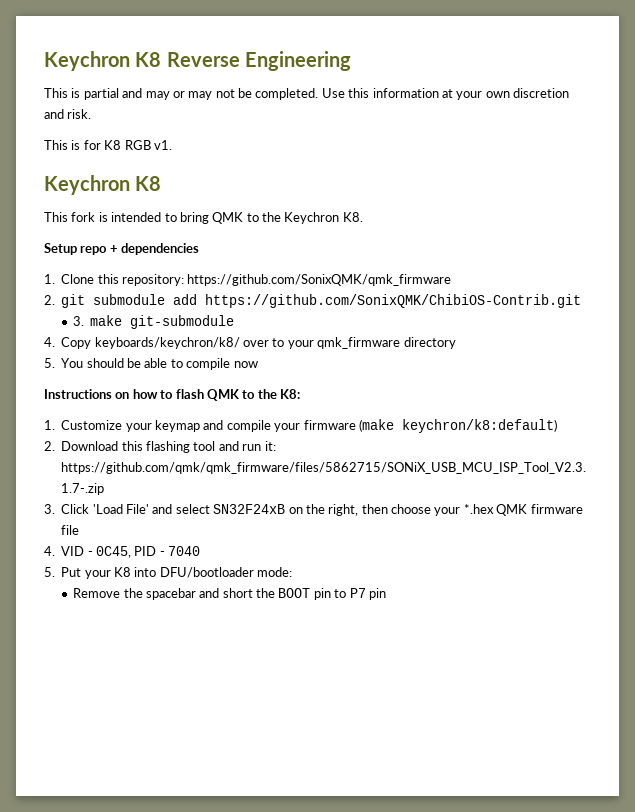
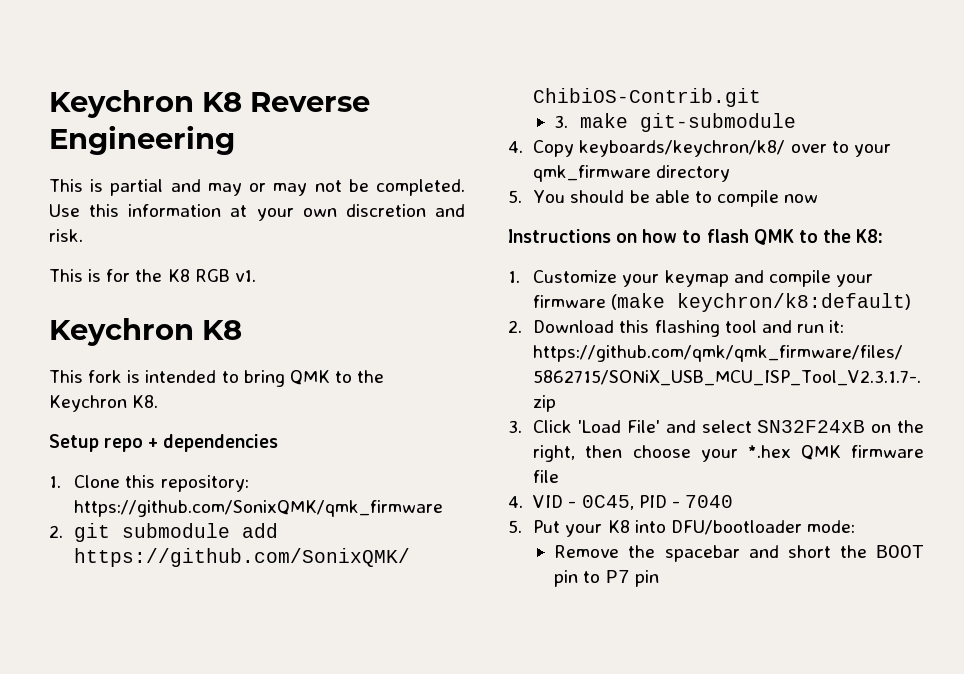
(101, 145) none -> [135,269,163,282] the

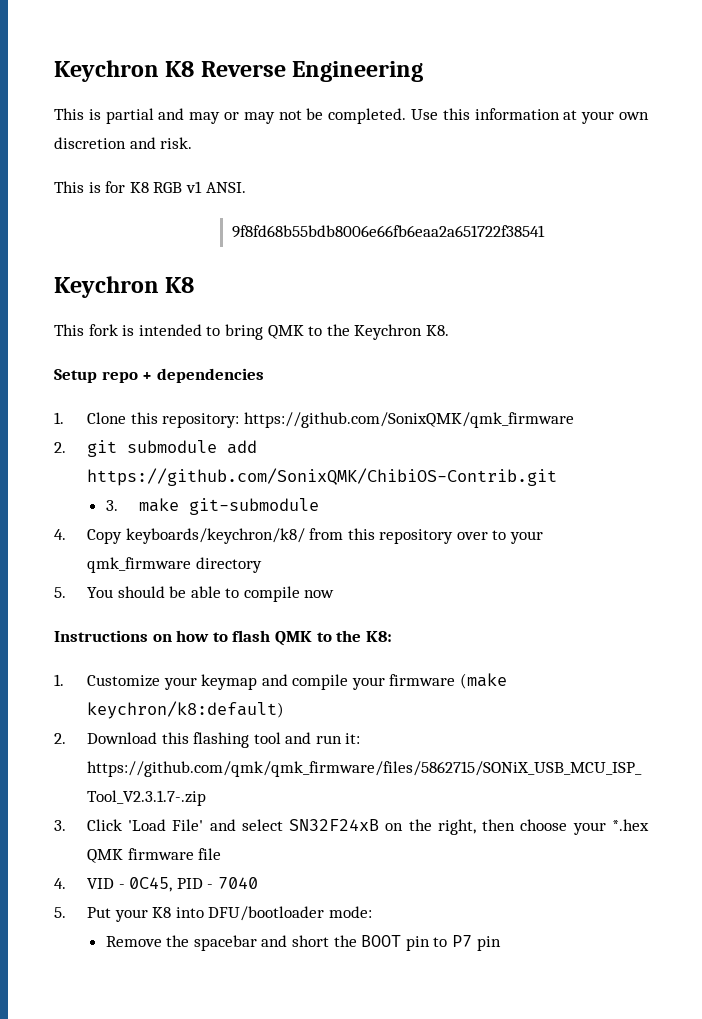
[135,269,163,282] the -> (126, 187) none
[234,270,256,282] v1. -> [185,181,246,193] [232,225,546,238] v1 ANSI. // 9f8fd68b55bdb8006e66fb6eaa2a651722f38541
(786, 148) none -> [309,528,454,544] from this repository

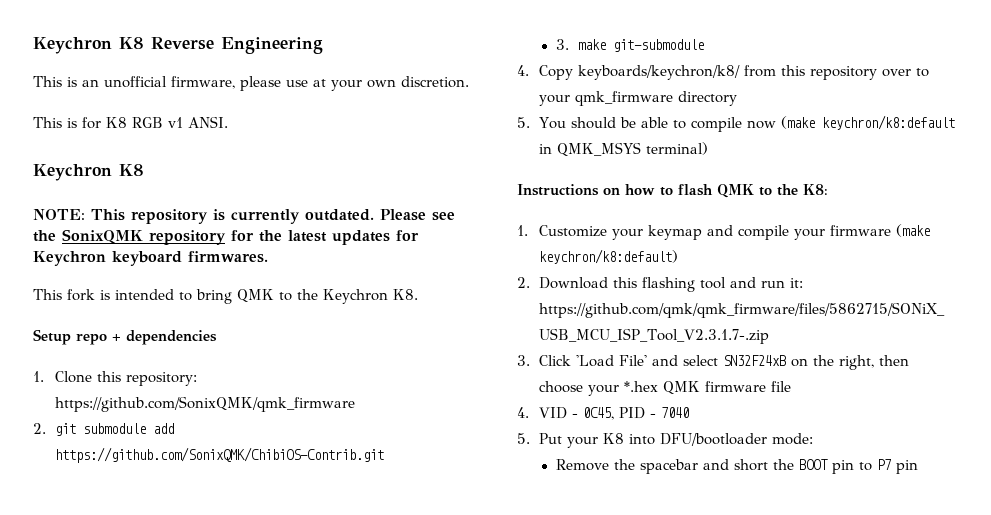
[105,108,649,124] [54,137,193,149] partial and may or may not be completed. Use this information at your own discretion and risk. -> [82,76,469,91] an unofficial firmware, please use at your own discretion.
[232,225,546,238] [54,276,195,298] // 9f8fd68b55bdb8006e66fb6eaa2a651722f38541 // Keychron K8 -> [33,164,144,181] [33,209,455,224] [33,229,419,245] [33,251,268,266] // Keychron K8 // NOTE: This repository is currently outdated. Please see the SonixQMK repository for the latest updates for Keychron keyboard firmwares.
(335, 594) none -> [781,115,956,130] [539,142,709,157] (make keychron/k8:default in QMK_MSYS terminal)

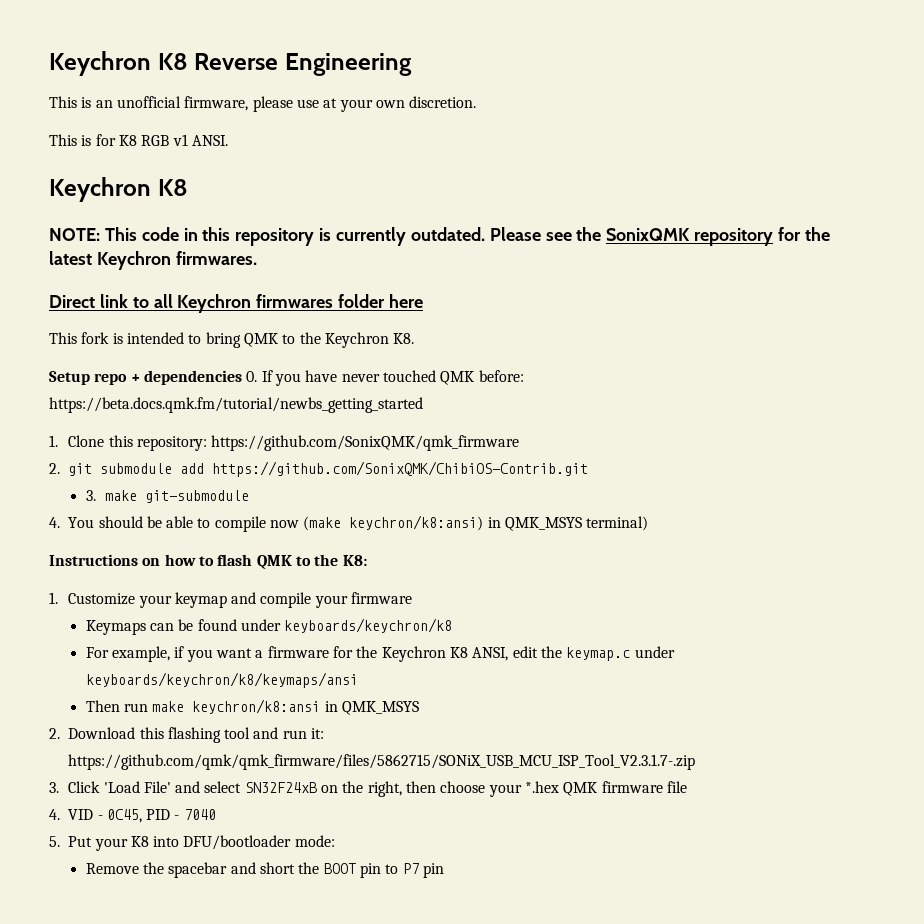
(125, 215) none -> [141,227,231,241] code in this
[332,230,419,245] [33,251,268,266] updates for Keychron keyboard firmwares. -> [96,251,257,270] [49,294,424,313] Keychron firmwares. // Direct link to all Keychron firmwares folder here
(217, 337) none -> [246,370,524,386] [49,397,423,413] 0. If you have never touched QMK before: https://beta.docs.qmk.fm/tutorial/newbs_getting_started
[539,65,930,80] [539,91,738,106] [517,117,530,128] Copy keyboards/keychron/k8/ from this repository over to your qmk_firmware directory // 5. -> (60, 522) none
[822,115,956,130] keychron/k8:default -> [349,515,484,531] keychron/k8:ansi)
[896,224,931,237] [539,249,679,264] (make keychron/k8:default) -> [85,618,453,635] [85,646,675,662] [85,672,358,688] [85,699,420,715] // Keymaps can be found under keyboards/keychron/k8 // For example, if you want a firmware for the Keychron K8 ANSI, edit the keymap.c under keyboards/keychron/k8/keymaps/ansi // Then run make keychron/k8:ansi in QMK_MSYS

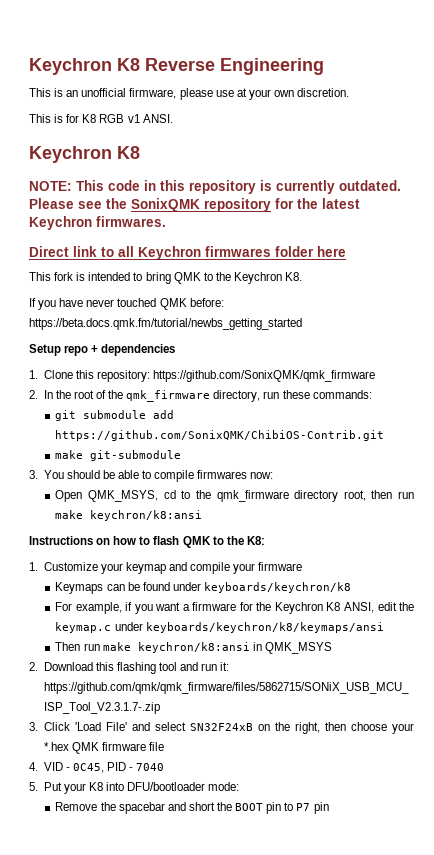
[49,370,258,385] Setup repo + dependencies 0. -> (303, 276) none
(423, 405) none -> [29,344,176,356] // Setup repo + dependencies
(60, 468) none -> [43,390,372,402] In the root of the qmk_firmware directory, run these commands: //
[85,490,96,501] 3. -> (385, 435) none
[49,517,60,528] 4. -> [29,470,38,479] 3.
[270,515,649,531] now (make keychron/k8:ansi) in QMK_MSYS terminal) -> [197,470,274,479] [55,490,415,502] [55,510,203,521] firmwares now: // Open QMK_MSYS, cd to the qmk_firmware directory root, then run make keychron/k8:ansi

